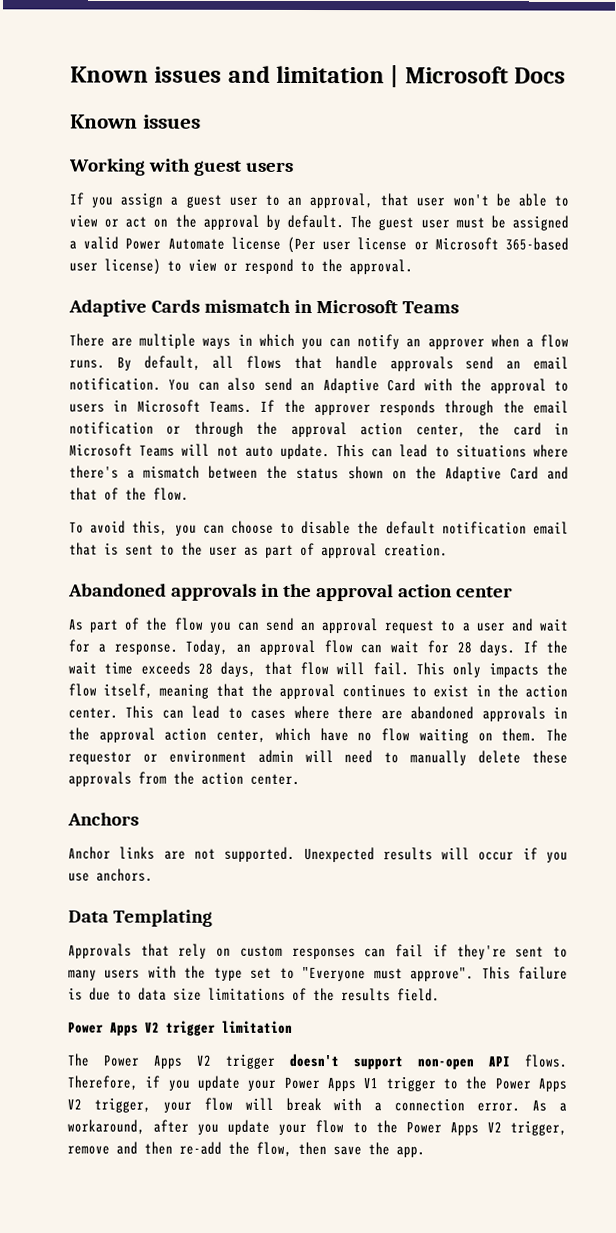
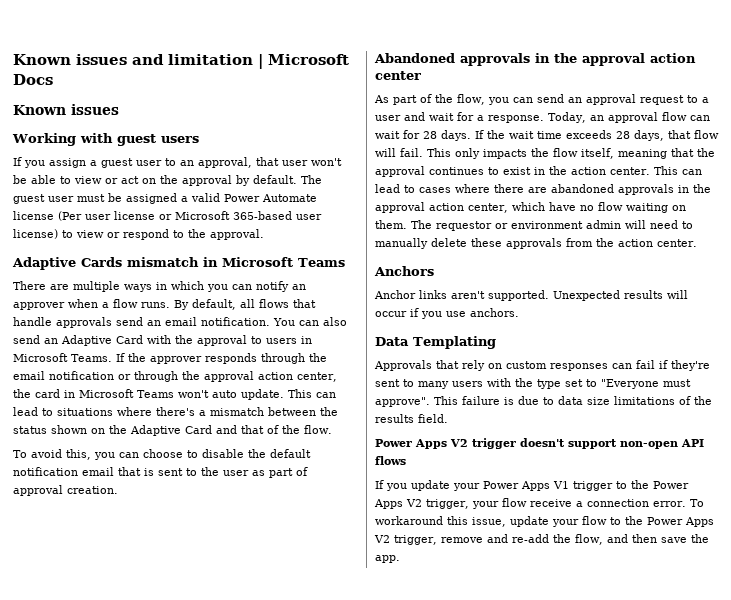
[181,443,239,457] will not -> [178,390,209,398] won't
[173,617,203,631] flow -> [457,94,485,105] flow,
[163,848,216,860] are not -> [451,291,485,299] aren't
[222,1020,293,1034] [67,1053,276,1069] limitation // The Power Apps V2 trigger -> (516, 443) none
[524,1054,568,1068] [67,1075,161,1091] flows. Therefore, if -> [375,456,406,465] [375,480,384,489] flows // If
[244,1097,568,1112] [67,1119,220,1135] will break with a connection error. As a workaround, after you -> [529,499,704,507] [375,516,506,527] receive a connection error. To workaround this issue,
[144,1141,173,1155] then -> (508, 538) none
(292, 1149) none -> [606,534,628,543] and

